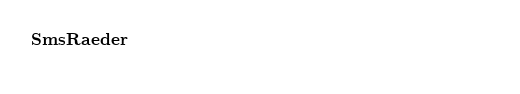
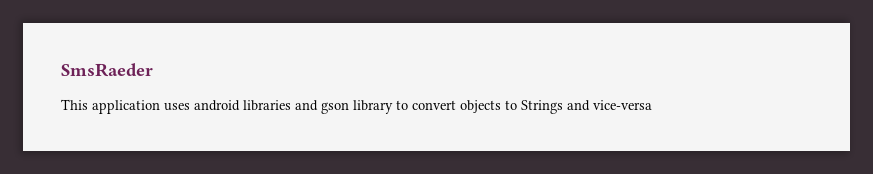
(128, 39) none -> [61,99,652,114] // This application uses android libraries and gson library to convert objects to Strings and vice-versa

